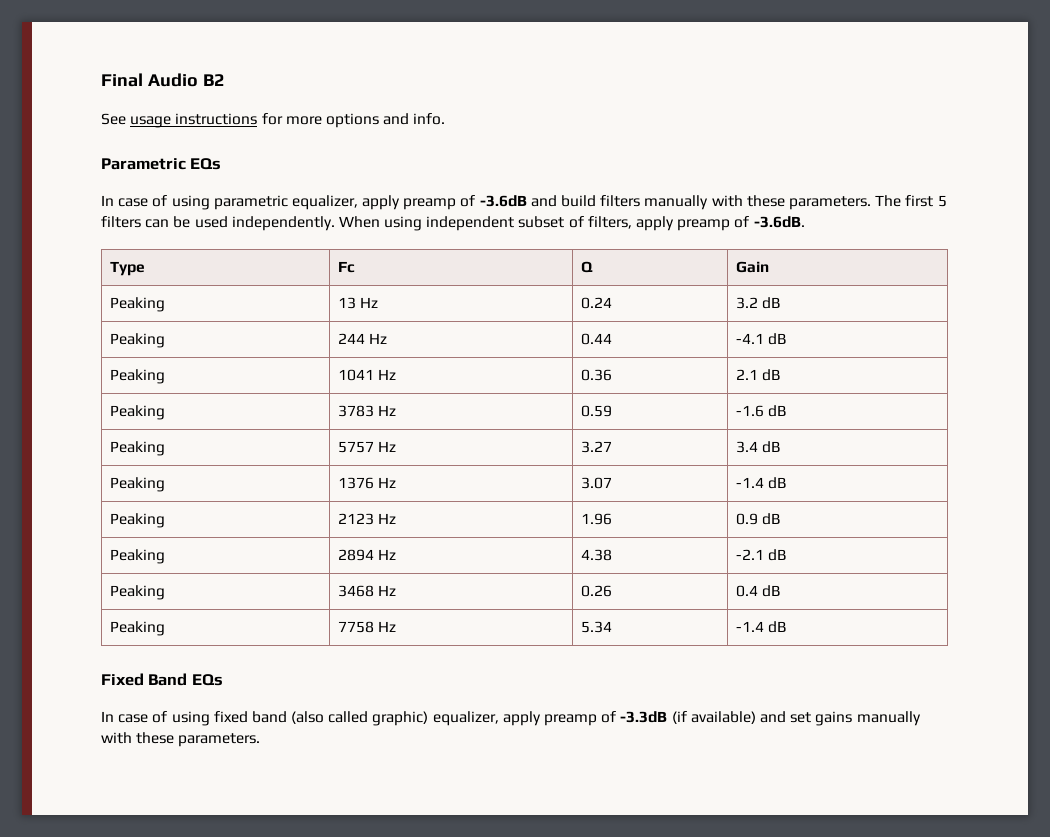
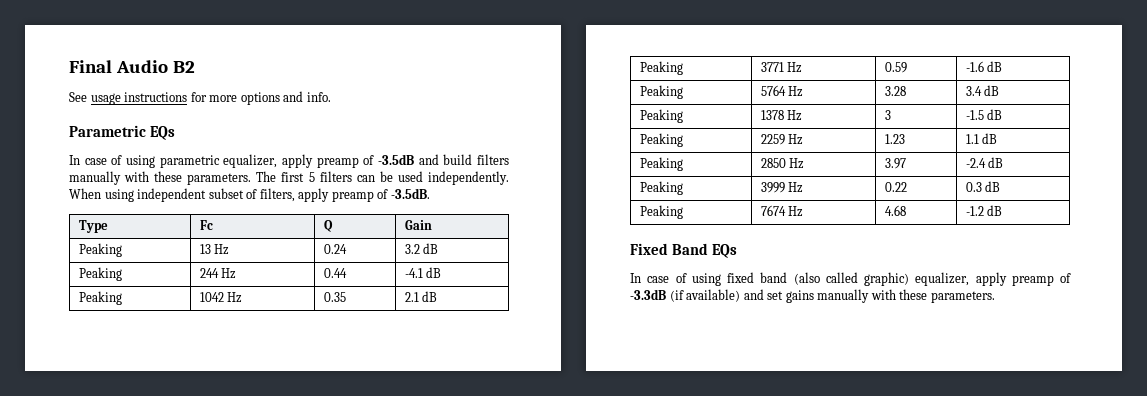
[479,195,527,207] -3.6dB -> [378,154,414,165] -3.5dB
[753,216,805,228] -3.6dB. -> [390,188,430,199] -3.5dB.
[337,369,397,381] [580,369,612,381] 1041 Hz | 0.36 -> [199,292,243,303] [323,292,346,302] 1042 Hz | 0.35
[337,405,374,417] 3783 -> [760,62,784,72] 3771
[337,441,397,453] [580,441,612,453] 5757 Hz | 3.27 -> [760,85,804,97] [884,86,906,96] 5764 Hz | 3.28
[337,477,397,489] [580,477,612,489] [735,477,788,489] [109,513,165,528] [337,513,397,525] [580,513,612,525] [735,513,782,525] [109,549,165,564] [337,549,397,561] [580,549,612,561] [735,549,788,561] [109,585,165,600] [337,585,397,597] [580,585,612,597] [735,585,782,597] [109,621,165,636] [337,621,397,633] [580,621,612,633] [735,621,764,632] 1376 Hz | 3.07 | -1.4 dB // Peaking | 2123 Hz | 1.96 | 0.9 dB // Peaking | 2894 Hz | 4.38 | -2.1 dB // Peaking | 3468 Hz | 0.26 | 0.4 dB // Peaking | 7758 Hz | 5.34 | -1.4 -> [760,110,803,121] [884,110,891,120] [965,109,1003,120] [639,133,683,147] [760,134,804,145] [884,134,905,144] [965,133,998,144] [639,157,683,171] [760,158,805,169] [884,158,906,169] [965,157,1004,168] [639,181,683,195] [760,182,804,193] [884,182,907,192] [965,181,1001,192] [639,205,683,219] [760,205,804,217] [884,205,906,216] [965,206,984,216] 1378 Hz | 3 | -1.5 dB // Peaking | 2259 Hz | 1.23 | 1.1 dB // Peaking | 2850 Hz | 3.97 | -2.4 dB // Peaking | 3999 Hz | 0.22 | 0.3 dB // Peaking | 7674 Hz | 4.68 | -1.2

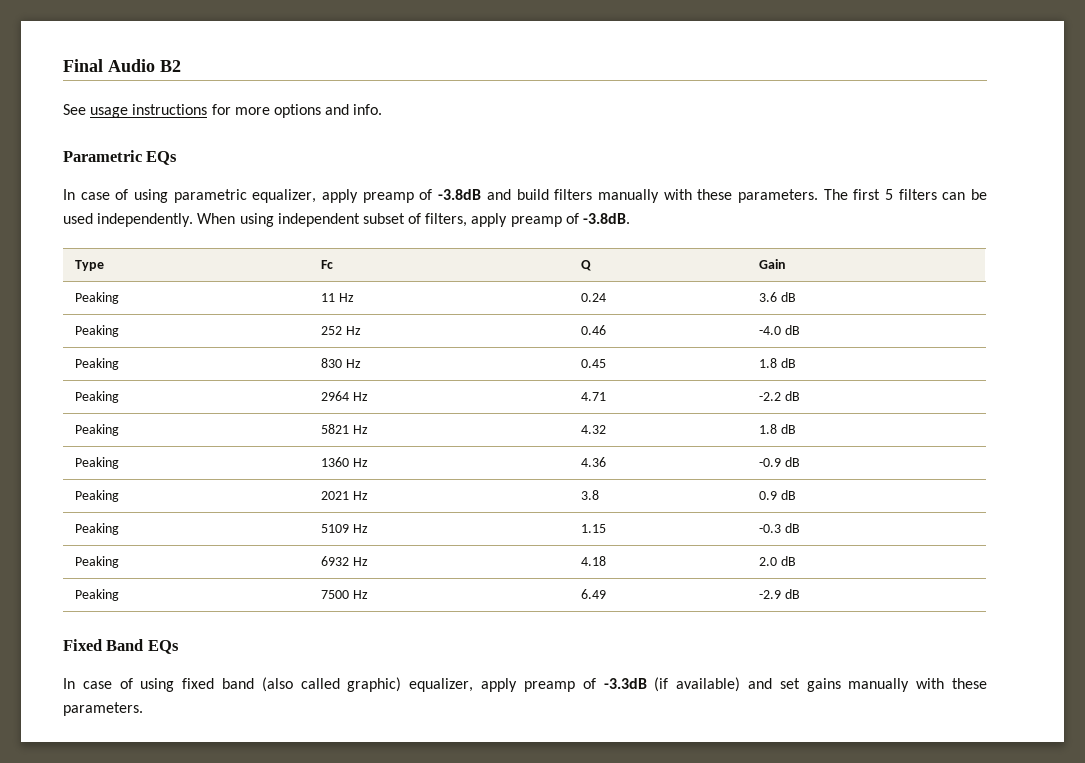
[378,154,414,165] -3.5dB -> [438,189,482,200] -3.8dB
[390,188,430,199] -3.5dB. -> [583,213,631,224] -3.8dB.
[199,244,211,254] 13 -> [320,293,335,302] 11
[404,243,439,254] [78,267,122,281] [199,268,237,279] [323,268,347,278] [404,267,442,278] [78,291,122,305] [199,292,243,303] [323,292,346,302] [404,291,438,302] [639,61,683,75] [760,62,803,73] [884,62,907,73] [965,61,1003,72] [639,85,683,99] [760,85,804,97] [884,86,906,96] [965,85,1000,96] [639,109,683,123] [760,110,803,121] [884,110,891,120] [965,109,1003,120] [639,133,683,147] [760,134,804,145] [884,134,905,144] [965,133,998,144] [639,157,683,171] [760,158,805,169] [884,158,906,169] [965,157,1004,168] [639,181,683,195] [760,182,804,193] [884,182,907,192] [965,181,1001,192] [639,205,683,219] [760,205,804,217] [884,205,906,216] [965,206,984,216] 3.2 dB // Peaking | 244 Hz | 0.44 | -4.1 dB // Peaking | 1042 Hz | 0.35 | 2.1 dB // Peaking | 3771 Hz | 0.59 | -1.6 dB // Peaking | 5764 Hz | 3.28 | 3.4 dB // Peaking | 1378 Hz | 3 | -1.5 dB // Peaking | 2259 Hz | 1.23 | 1.1 dB // Peaking | 2850 Hz | 3.97 | -2.4 dB // Peaking | 3999 Hz | 0.22 | 0.3 dB // Peaking | 7674 Hz | 4.68 | -1.2 -> [758,292,796,302] [74,325,119,337] [320,326,361,335] [580,325,606,335] [758,325,800,335] [74,358,119,370] [320,358,361,368] [580,359,606,368] [758,358,796,368] [74,391,119,403] [320,391,368,401] [580,392,606,401] [758,391,800,401] [74,424,119,436] [320,424,368,434] [580,425,606,434] [758,424,796,434] [74,457,119,469] [320,457,368,467] [580,457,606,467] [758,457,800,467] [74,490,119,502] [320,491,368,500] [580,490,599,500] [758,490,796,500] [74,523,119,535] [320,524,368,533] [580,524,606,533] [758,523,800,533] [74,556,119,568] [320,556,368,566] [580,556,606,566] [758,556,796,566] [74,589,119,601] [320,590,368,599] [580,589,606,599] [758,590,781,599] 3.6 dB // Peaking | 252 Hz | 0.46 | -4.0 dB // Peaking | 830 Hz | 0.45 | 1.8 dB // Peaking | 2964 Hz | 4.71 | -2.2 dB // Peaking | 5821 Hz | 4.32 | 1.8 dB // Peaking | 1360 Hz | 4.36 | -0.9 dB // Peaking | 2021 Hz | 3.8 | 0.9 dB // Peaking | 5109 Hz | 1.15 | -0.3 dB // Peaking | 6932 Hz | 4.18 | 2.0 dB // Peaking | 7500 Hz | 6.49 | -2.9

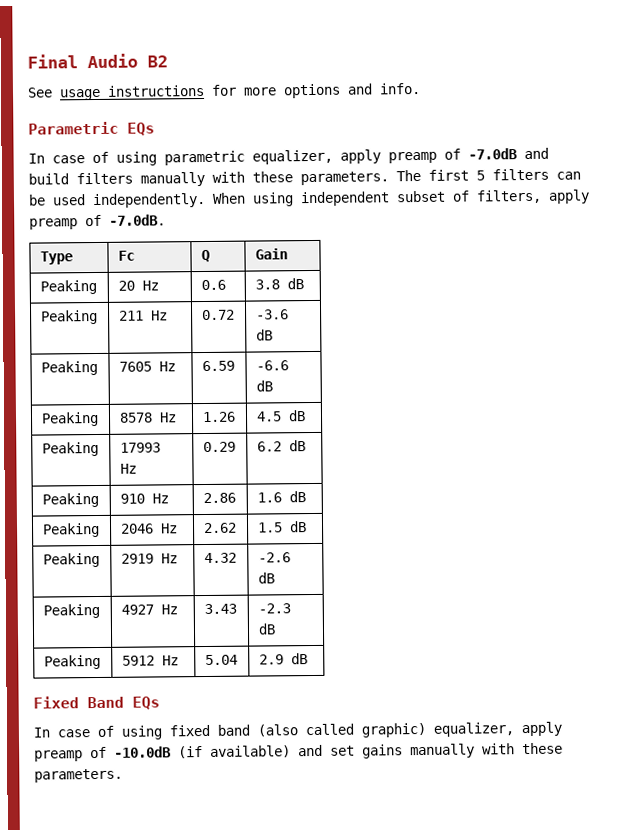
[438,189,482,200] -3.8dB -> [468,148,517,160] -7.0dB
[583,213,631,224] -3.8dB. -> [109,214,166,226] -7.0dB.
[320,293,354,302] [580,293,606,302] [758,292,796,302] [74,325,119,337] [320,326,361,335] [580,325,606,335] [758,325,800,335] [74,358,119,370] [320,358,361,368] [580,359,606,368] [758,358,796,368] [74,391,119,403] [320,391,368,401] [580,392,606,401] [758,391,800,401] [74,424,119,436] [320,424,349,434] 11 Hz | 0.24 | 3.6 dB // Peaking | 252 Hz | 0.46 | -4.0 dB // Peaking | 830 Hz | 0.45 | 1.8 dB // Peaking | 2964 Hz | 4.71 | -2.2 dB // Peaking | 5821 -> [117,280,159,291] [200,279,226,291] [254,278,304,290] [40,309,98,325] [118,310,168,321] [201,309,235,321] [255,309,289,320] [255,329,273,341] [40,360,98,376] [118,361,176,372] [201,360,235,372] [255,360,289,371] [255,380,273,392] [40,411,99,427] [118,412,177,423] [201,411,236,423] [255,410,306,422] [41,441,99,457] [119,442,161,453] [119,463,137,474] [202,441,236,453] [256,440,306,452] [41,492,99,508] [119,493,169,504] [202,492,236,504] [256,491,306,503] [41,522,100,538] [119,523,178,534] [202,522,237,534] [256,521,307,533] [42,552,100,568] [120,553,154,564] 20 Hz | 0.6 | 3.8 dB // Peaking | 211 Hz | 0.72 | -3.6 dB // Peaking | 7605 Hz | 6.59 | -6.6 dB // Peaking | 8578 Hz | 1.26 | 4.5 dB // Peaking | 17993 Hz | 0.29 | 6.2 dB // Peaking | 910 Hz | 2.86 | 1.6 dB // Peaking | 2046 Hz | 2.62 | 1.5 dB // Peaking | 2919
[758,424,796,434] [74,457,119,469] [320,457,368,467] [580,457,606,467] [758,457,800,467] [74,490,119,502] [320,491,368,500] [580,490,599,500] [758,490,796,500] [74,523,119,535] [320,524,368,533] [580,524,606,533] [758,523,800,533] [74,556,119,568] [320,556,368,566] [580,556,606,566] [758,556,796,566] [74,589,119,601] [320,590,368,599] [580,589,606,599] [758,590,781,599] 1.8 dB // Peaking | 1360 Hz | 4.36 | -0.9 dB // Peaking | 2021 Hz | 3.8 | 0.9 dB // Peaking | 5109 Hz | 1.15 | -0.3 dB // Peaking | 6932 Hz | 4.18 | 2.0 dB // Peaking | 7500 Hz | 6.49 | -2.9 -> [257,552,291,563] [257,572,275,584] [42,603,100,619] [120,604,178,615] [203,603,237,615] [257,603,291,614] [257,623,276,635] [43,654,101,670] [121,655,179,666] [204,654,238,666] [258,654,284,665] -2.6 dB // Peaking | 4927 Hz | 3.43 | -2.3 dB // Peaking | 5912 Hz | 5.04 | 2.9
[603,678,647,689] -3.3dB -> [114,746,171,758] -10.0dB

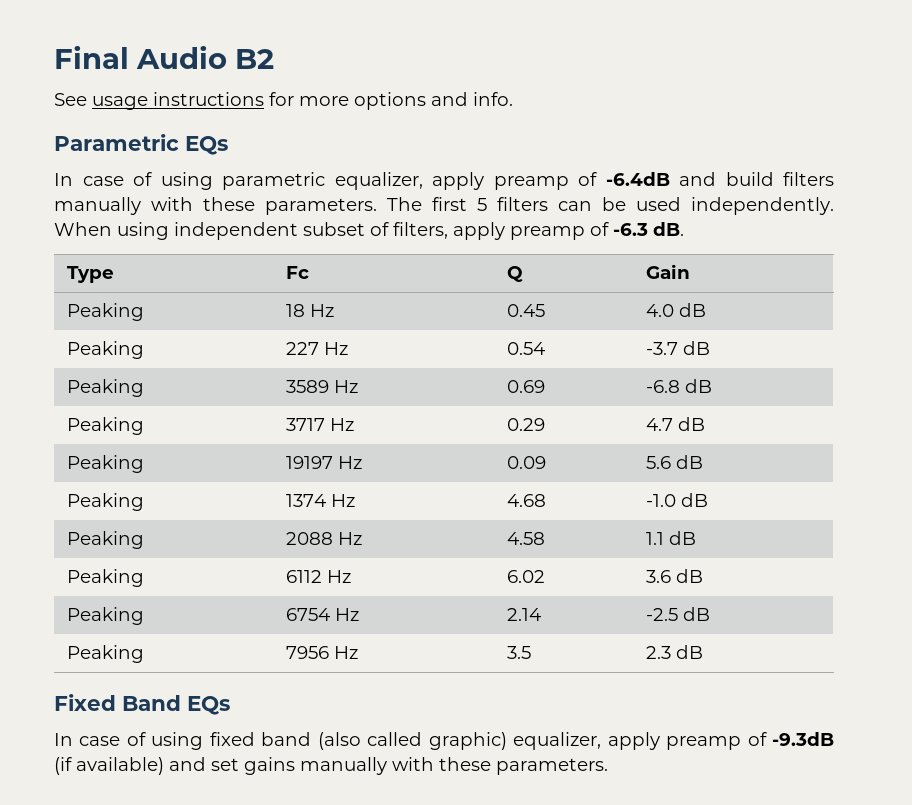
[468,148,517,160] -7.0dB -> [605,172,670,186] -6.4dB
[109,214,166,226] -7.0dB. -> [613,222,684,236] -6.3 dB.
[117,280,159,291] [200,279,226,291] [254,278,304,290] [40,309,98,325] [118,310,168,321] [201,309,235,321] [255,309,289,320] [255,329,273,341] [40,360,98,376] [118,361,176,372] [201,360,235,372] [255,360,289,371] [255,380,273,392] [40,411,99,427] [118,412,177,423] [201,411,236,423] [255,410,306,422] [41,441,99,457] [119,442,161,453] [119,463,137,474] [202,441,236,453] [256,440,306,452] [41,492,99,508] [119,493,169,504] [202,492,236,504] [256,491,306,503] [41,522,100,538] [119,523,178,534] [202,522,237,534] [256,521,307,533] [42,552,100,568] [120,553,178,564] [203,552,237,564] [257,552,291,563] [257,572,275,584] [42,603,100,619] [120,604,178,615] [203,603,237,615] [257,603,291,614] [257,623,276,635] [43,654,101,670] [121,655,179,666] [204,654,238,666] [258,654,284,665] 20 Hz | 0.6 | 3.8 dB // Peaking | 211 Hz | 0.72 | -3.6 dB // Peaking | 7605 Hz | 6.59 | -6.6 dB // Peaking | 8578 Hz | 1.26 | 4.5 dB // Peaking | 17993 Hz | 0.29 | 6.2 dB // Peaking | 910 Hz | 2.86 | 1.6 dB // Peaking | 2046 Hz | 2.62 | 1.5 dB // Peaking | 2919 Hz | 4.32 | -2.6 dB // Peaking | 4927 Hz | 3.43 | -2.3 dB // Peaking | 5912 Hz | 5.04 | 2.9 -> [285,304,334,317] [506,304,545,317] [645,303,706,317] [66,341,144,359] [285,342,348,355] [506,342,545,355] [645,341,710,355] [66,379,144,397] [285,380,358,393] [506,380,545,393] [645,379,712,393] [66,417,144,435] [285,418,354,431] [506,418,545,431] [645,417,705,431] [66,455,144,473] [285,456,362,469] [506,456,546,469] [645,455,703,469] [66,493,144,511] [285,494,355,507] [506,494,546,507] [645,493,708,507] [66,531,144,549] [285,532,362,545] [506,532,545,545] [645,531,696,545] [66,569,144,587] [285,570,351,583] [506,570,545,583] [645,569,703,583] [66,607,144,625] [285,608,359,621] [506,608,541,621] [645,607,710,621] [66,645,144,663] [285,646,358,659] [506,646,531,659] [645,646,671,659] 18 Hz | 0.45 | 4.0 dB // Peaking | 227 Hz | 0.54 | -3.7 dB // Peaking | 3589 Hz | 0.69 | -6.8 dB // Peaking | 3717 Hz | 0.29 | 4.7 dB // Peaking | 19197 Hz | 0.09 | 5.6 dB // Peaking | 1374 Hz | 4.68 | -1.0 dB // Peaking | 2088 Hz | 4.58 | 1.1 dB // Peaking | 6112 Hz | 6.02 | 3.6 dB // Peaking | 6754 Hz | 2.14 | -2.5 dB // Peaking | 7956 Hz | 3.5 | 2.3
[114,746,171,758] -10.0dB -> [771,732,834,746] -9.3dB

